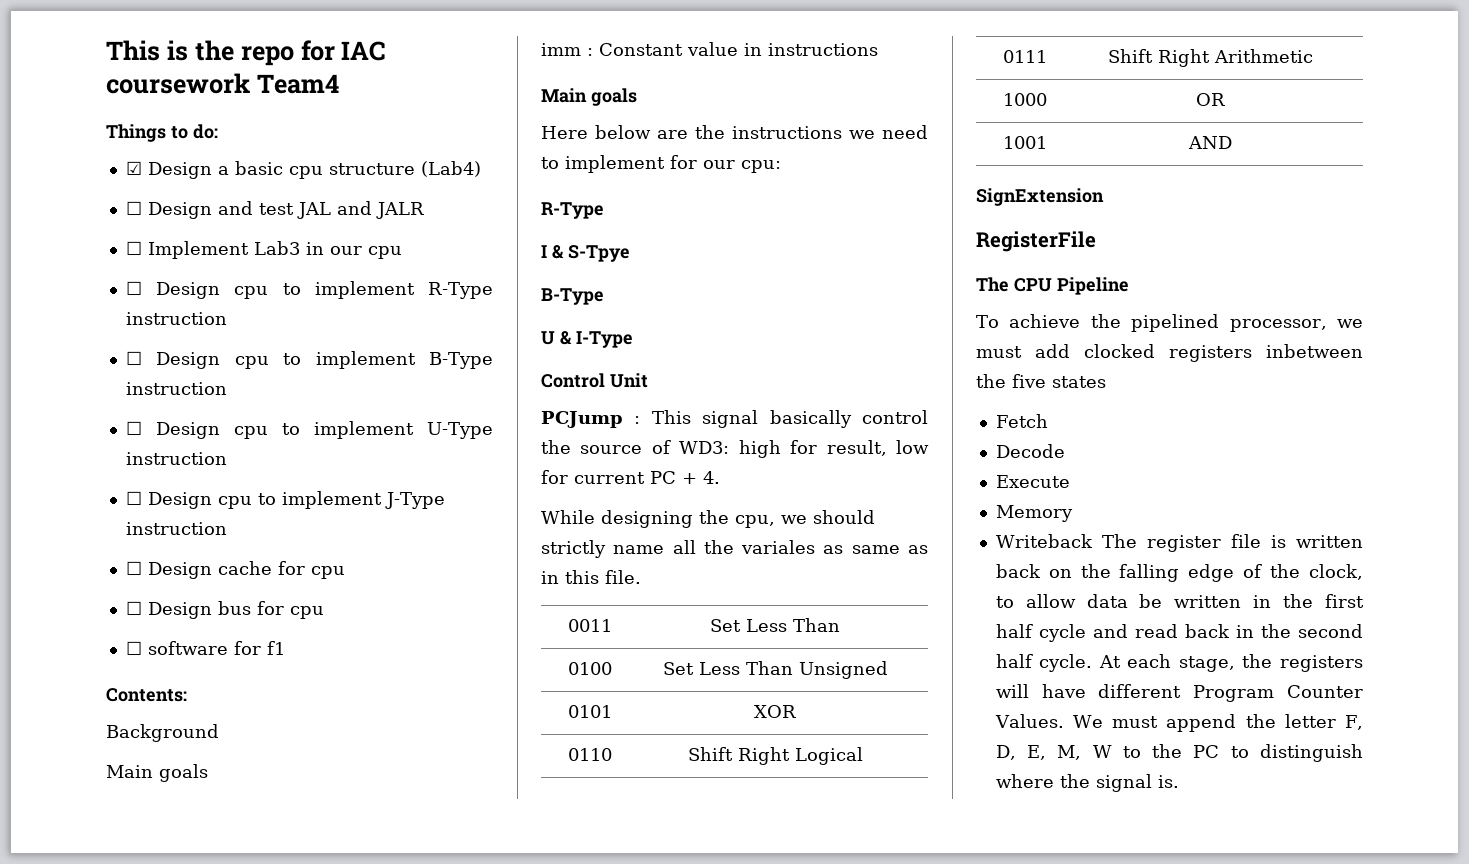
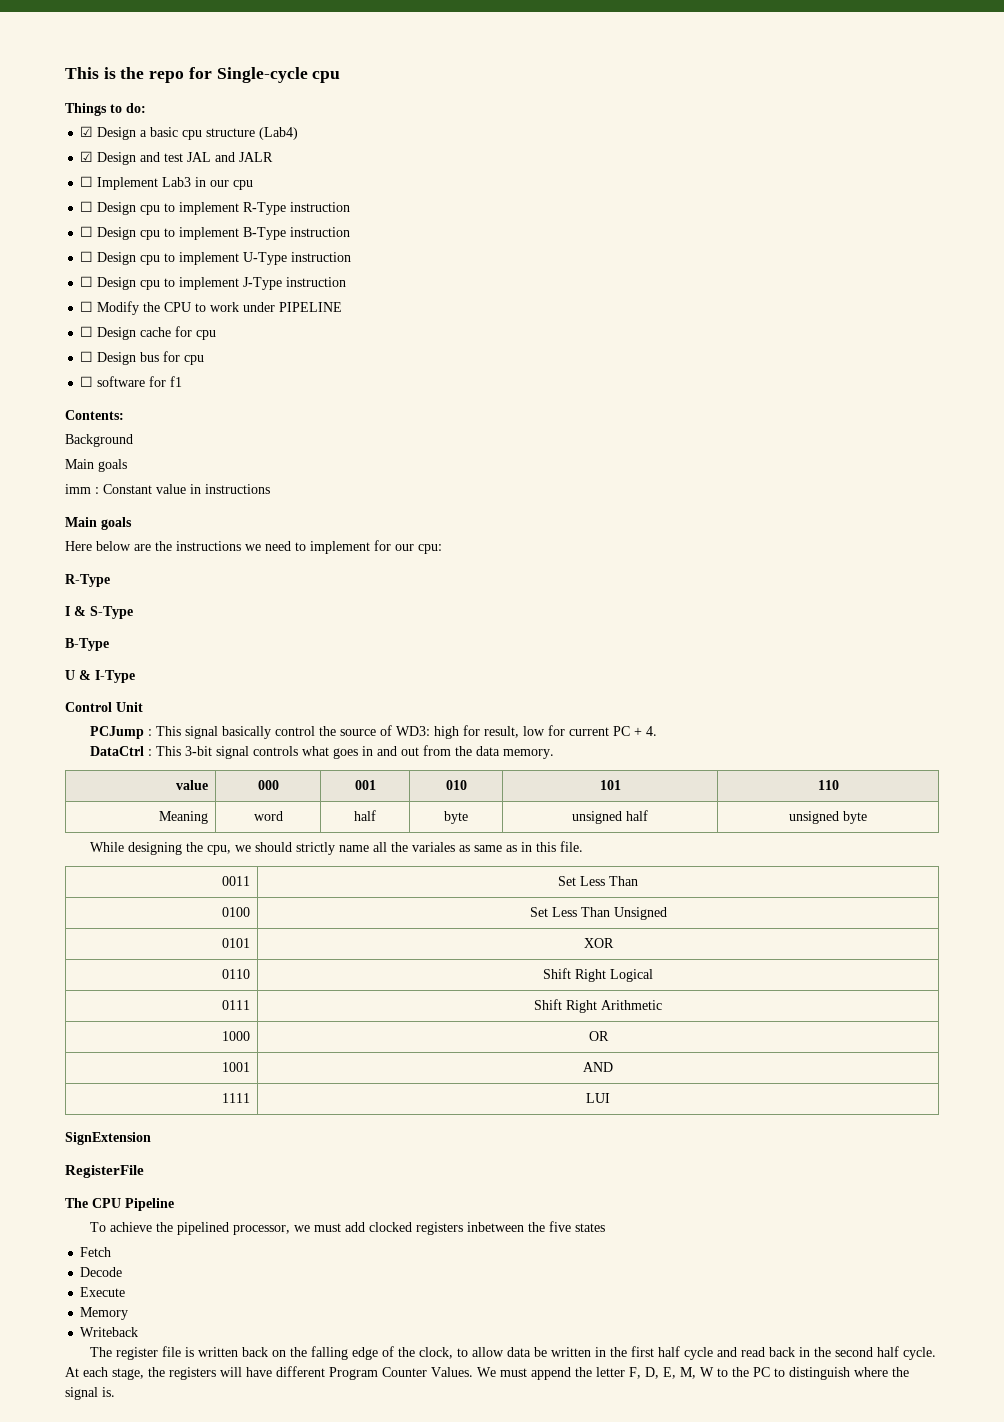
[341,41,387,61] [106,73,339,94] IAC coursework Team4 -> [216,67,341,83] Single-cycle cpu
[125,201,142,215] ☐ -> [80,151,94,162] ☑
(227, 528) none -> [80,301,343,315] // ☐ Modify the CPU to work under PIPELINE
[567,245,630,262] S-Tpye -> [90,606,133,619] S-Type
(720, 477) none -> [89,745,554,759] [176,780,209,790] [257,780,279,790] [354,780,376,790] [445,780,467,790] [599,780,621,790] [817,780,839,790] [159,811,209,824] [253,811,283,821] [354,810,376,821] [444,811,468,824] [572,810,648,824] [789,811,867,824] // DataCtrl : This 3-bit signal controls what goes in and out from the data memory. // value | 000 | 001 | 010 | 101 | 110 // Meaning | word | half | byte | unsigned half | unsigned byte
(1232, 142) none -> [222,1093,251,1103] [586,1093,611,1103] // 1111 | LUI
(1093, 541) none -> (139, 1332) //

